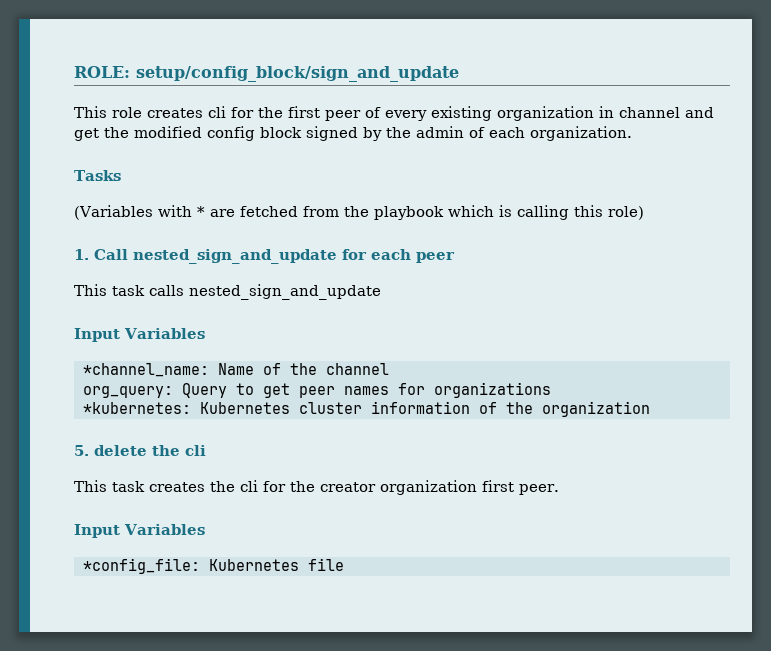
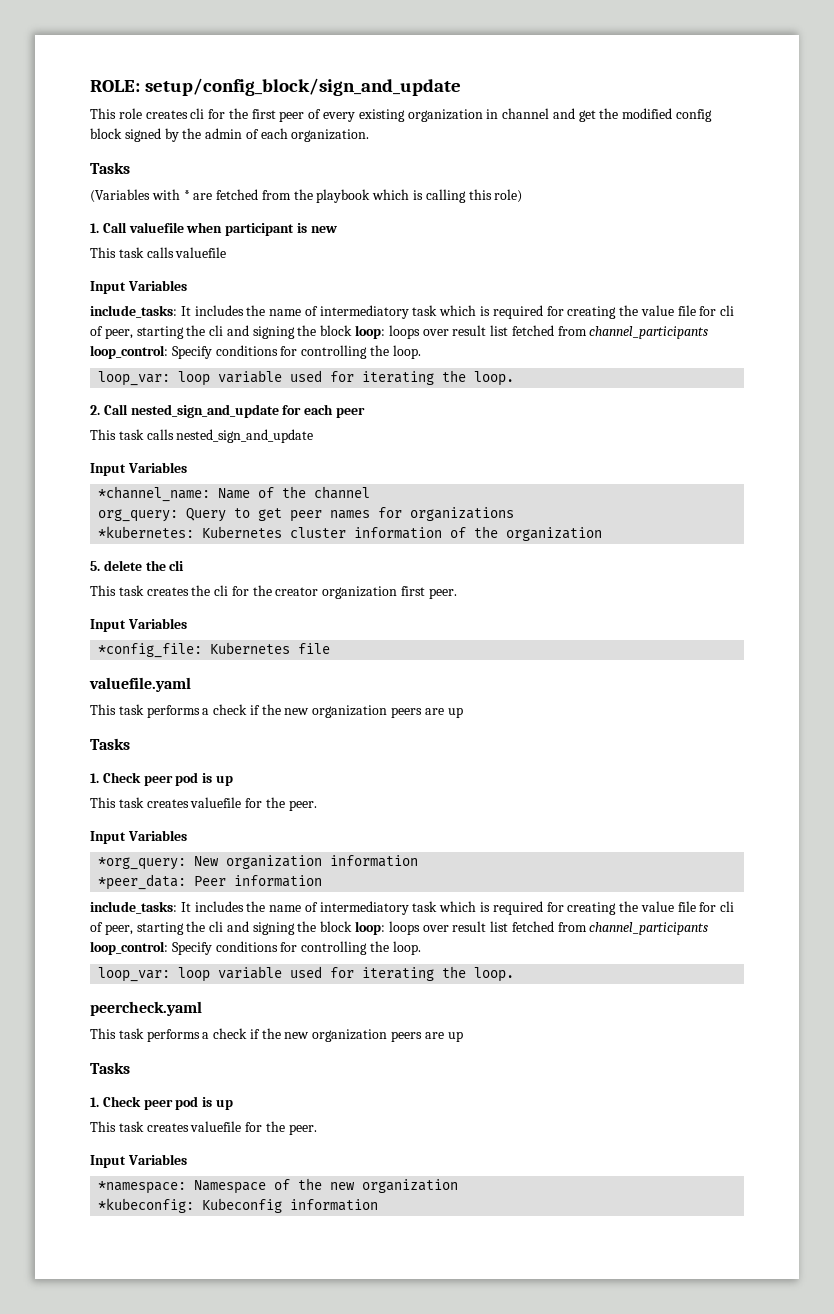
(128, 254) none -> [128,222,337,236] [90,247,227,258] [90,280,187,294] [90,305,735,319] [90,325,709,339] [90,345,421,359] [98,370,515,386] [90,404,128,415] valuefile when participant is new // This task calls valuefile // Input Variables // include_tasks: It includes the name of intermediatory task which is required for creating the value file for cli of peer, starting the cli and signing the block loop: loops over result list fetched from channel_participants loop_control: Specify conditions for controlling the loop. // loop_var: loop variable used for iterating the loop. // 2. Call
(344, 564) none -> [89,677,191,692] [90,704,463,718] [90,738,130,750] [90,772,233,786] [90,797,317,811] [90,830,187,844] [98,855,419,870] [98,874,323,890] [90,901,735,915] [90,921,709,935] [90,941,421,955] [98,966,515,982] [90,1001,202,1016] [90,1028,463,1042] [90,1062,130,1074] [90,1096,233,1110] [90,1121,317,1135] [90,1154,187,1168] [98,1178,459,1194] [98,1198,379,1213] // valuefile.yaml // This task performs a check if the new organization peers are up // Tasks // 1. Check peer pod is up // This task creates valuefile for the peer. // Input Variables // *org_query: New organization information // *peer_data: Peer information // include_tasks: It includes the name of intermediatory task which is required for creating the value file for cli of peer, starting the cli and signing the block loop: loops over result list fetched from channel_participants loop_control: Specify conditions for controlling the loop. // loop_var: loop variable used for iterating the loop. // peercheck.yaml // This task performs a check if the new organization peers are up // Tasks // 1. Check peer pod is up // This task creates valuefile for the peer. // Input Variables // *namespace: Namespace of the new organization // *kubeconfig: Kubeconfig information

